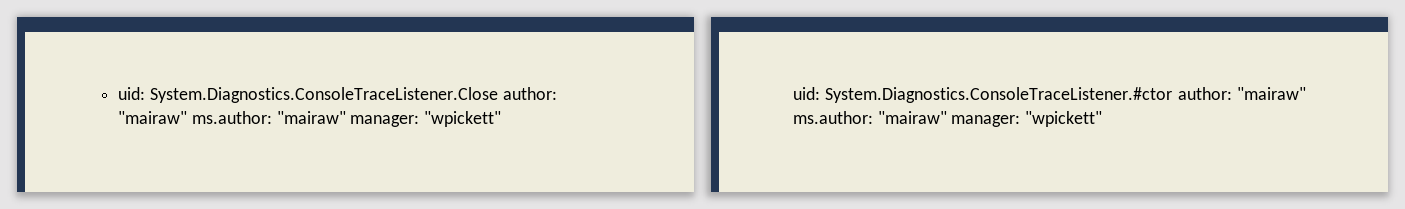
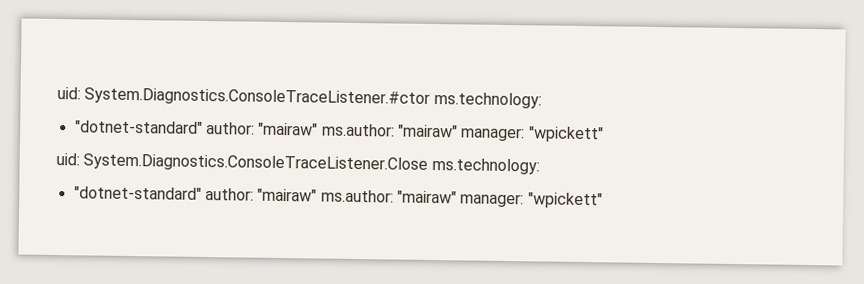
[118,87,498,103] uid: System.Diagnostics.ConsoleTraceListener.Close -> [57,87,542,109] [74,120,203,134] uid: System.Diagnostics.ConsoleTraceListener.#ctor ms.technology: // "dotnet-standard"
[825,87,1173,103] System.Diagnostics.ConsoleTraceListener.#ctor -> [83,153,540,175] [73,186,202,200] System.Diagnostics.ConsoleTraceListener.Close ms.technology: // "dotnet-standard"

